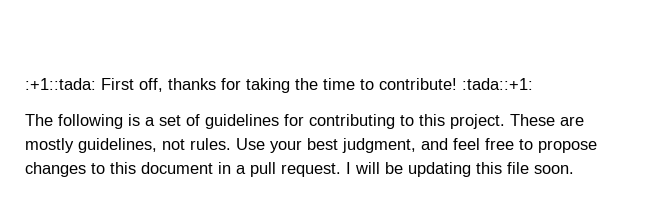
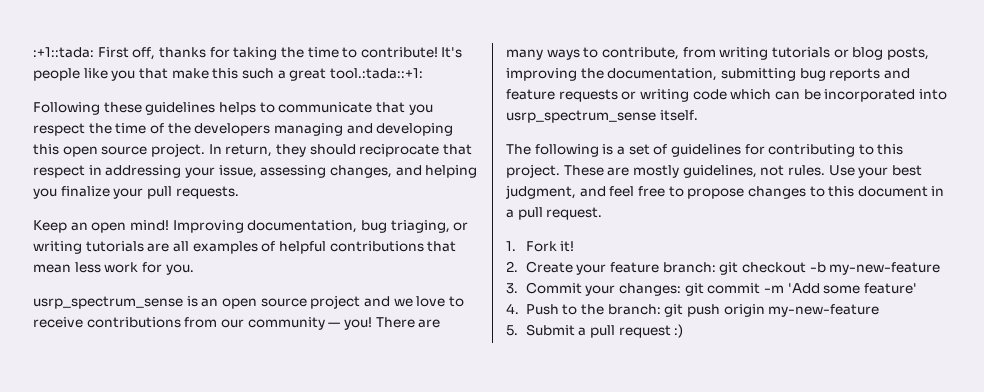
[462,78,533,90] :tada::+1: -> [441,47,463,58] [33,68,423,81] [33,102,433,115] [33,123,454,136] [33,143,472,157] [33,165,478,178] [33,186,239,199] [33,220,469,233] [33,241,457,254] [33,262,194,275] [33,295,464,309] [33,317,441,330] [506,47,929,60] [506,68,910,81] [506,89,947,102] [506,110,698,123] It's people like you that make this such a great tool.:tada::+1: // Following these guidelines helps to communicate that you respect the time of the developers managing and developing this open source project. In return, they should reciprocate that respect in addressing your issue, assessing changes, and helping you finalize your pull requests. // Keep an open mind! Improving documentation, bug triaging, or writing tutorials are all examples of helpful contributions that mean less work for you. // usrp_spectrum_sense is an open source project and we love to receive contributions from our community — you! There are many ways to contribute, from writing tutorials or blog posts, improving the documentation, submitting bug reports and feature requests or writing code which can be incorporated into usrp_spectrum_sense itself.
[346,162,574,177] I will be updating this file soon. -> [506,241,575,252] [506,261,941,275] [506,282,918,296] [506,303,880,317] [506,324,684,338] // 1. Fork it! // 2. Create your feature branch: git checkout -b my-new-feature // 3. Commit your changes: git commit -m 'Add some feature' // 4. Push to the branch: git push origin my-new-feature // 5. Submit a pull request :)

